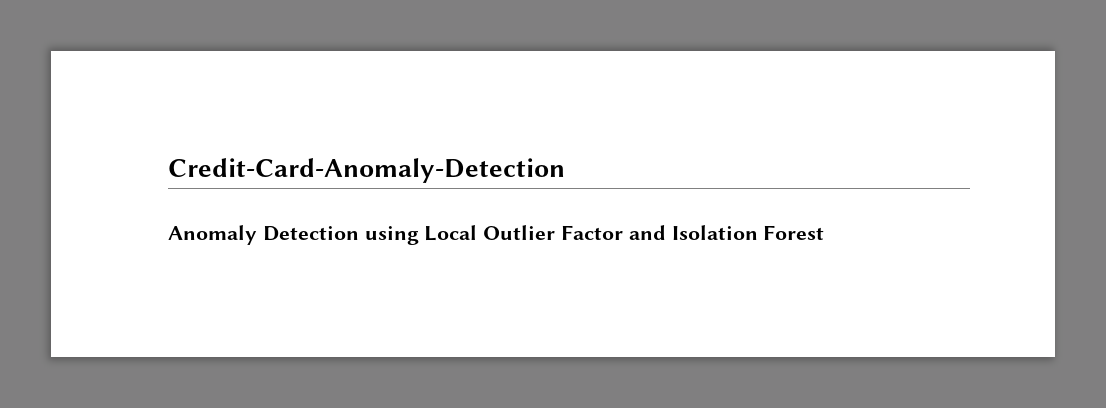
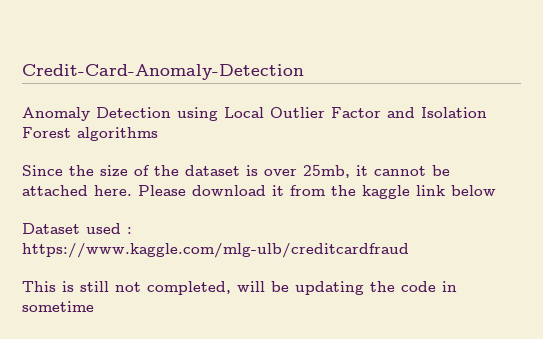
(825, 232) none -> [77,127,158,141] [22,165,450,178] [22,185,496,199] [22,223,132,234] [22,243,409,258] [22,281,457,295] [22,301,94,312] algorithms // Since the size of the dataset is over 25mb, it cannot be attached here. Please download it from the kaggle link below // Dataset used : https://www.kaggle.com/mlg-ulb/creditcardfraud // This is still not completed, will be updating the code in sometime

